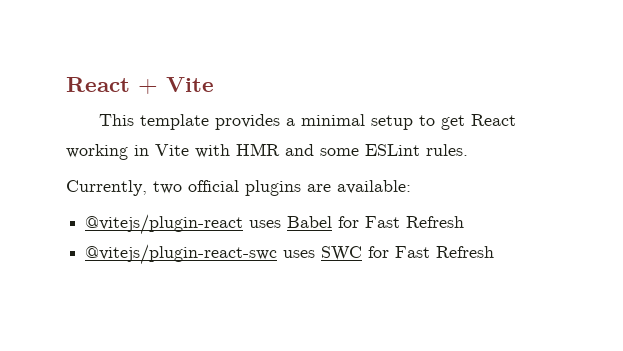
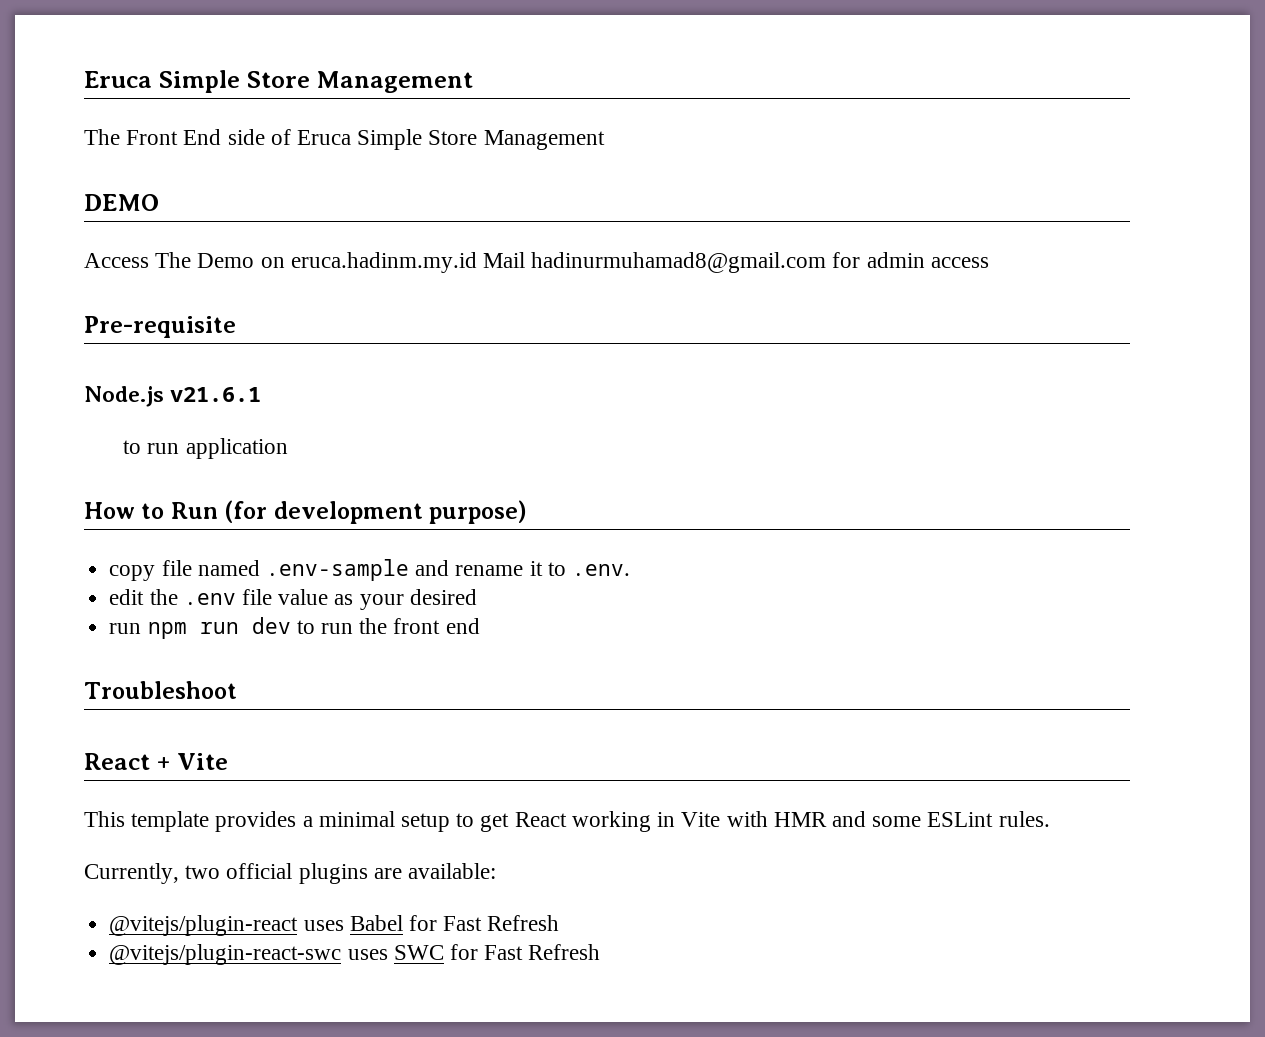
(66, 84) none -> [84,70,474,93] [84,129,605,150] [84,194,159,211] [84,252,989,273] [84,316,236,338] [84,386,262,407] [123,438,288,459] [84,500,528,524] [109,559,630,581] [109,589,477,610] [109,617,480,639] [84,681,237,699] Eruca Simple Store Management // The Front End side of Eruca Simple Store Management // DEMO // Access The Demo on eruca.hadinm.my.id Mail hadinurmuhamad8@gmail.com for admin access // Pre-requisite // Node.js v21.6.1 // to run application // How to Run (for development purpose) // copy file named .env-sample and rename it to .env. // edit the .env file value as your desired // run npm run dev to run the front end // Troubleshoot //

